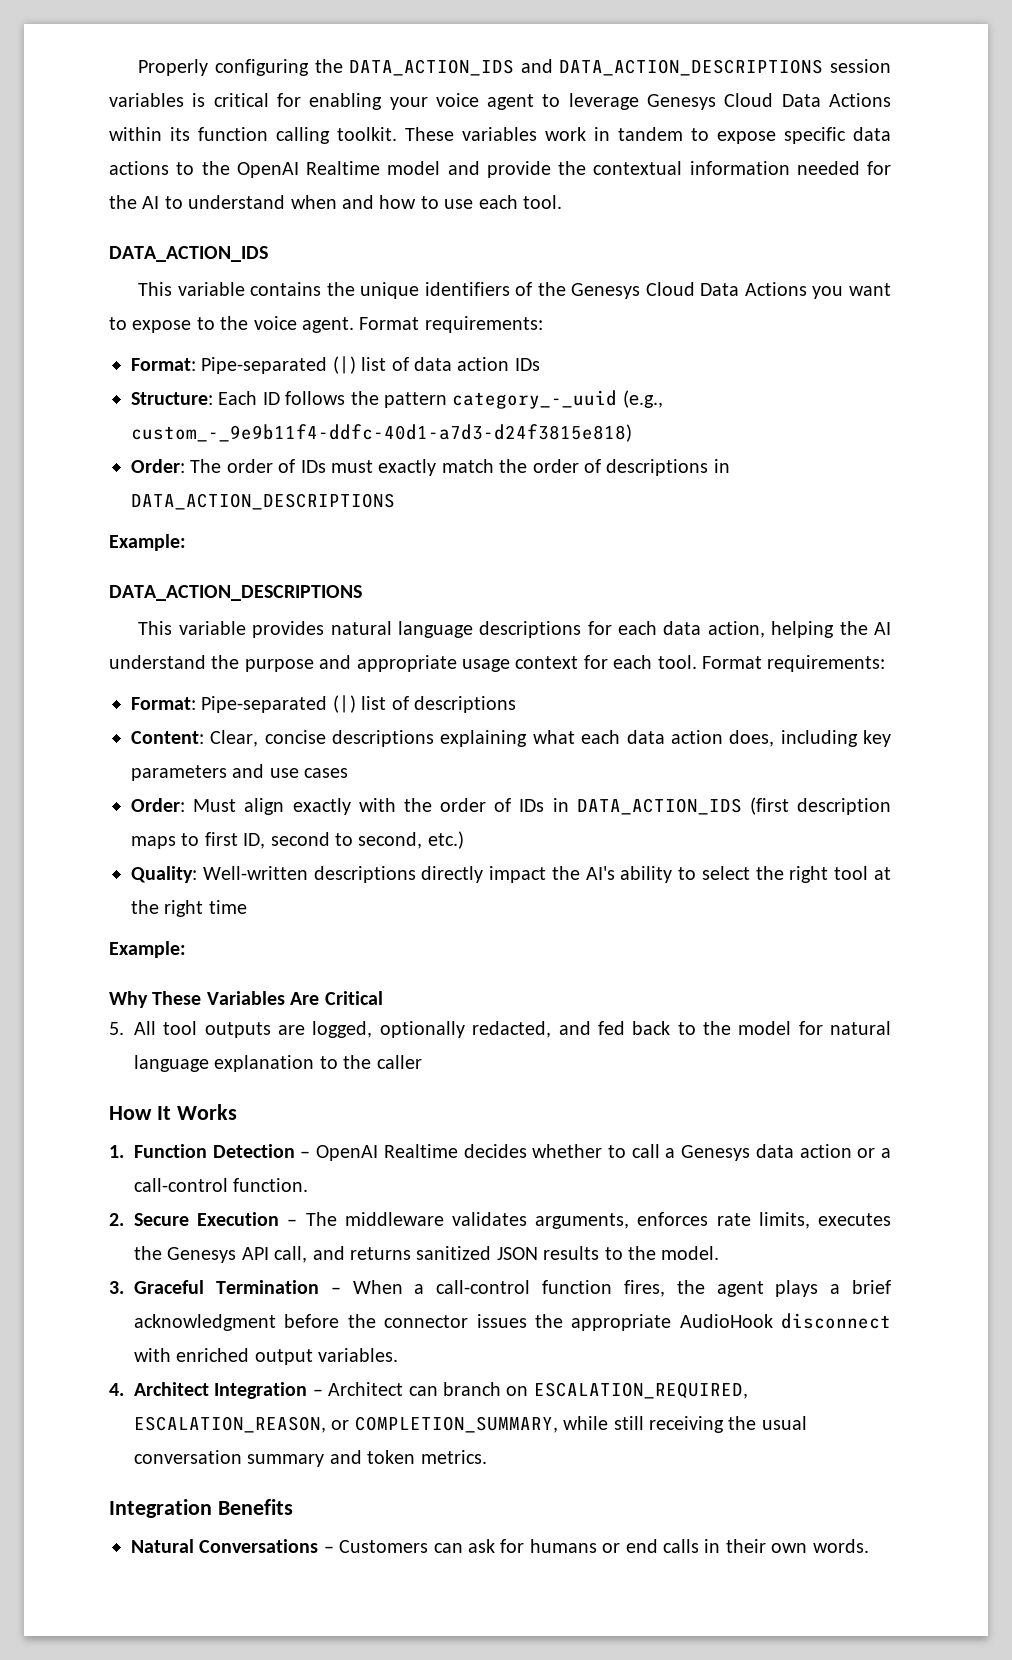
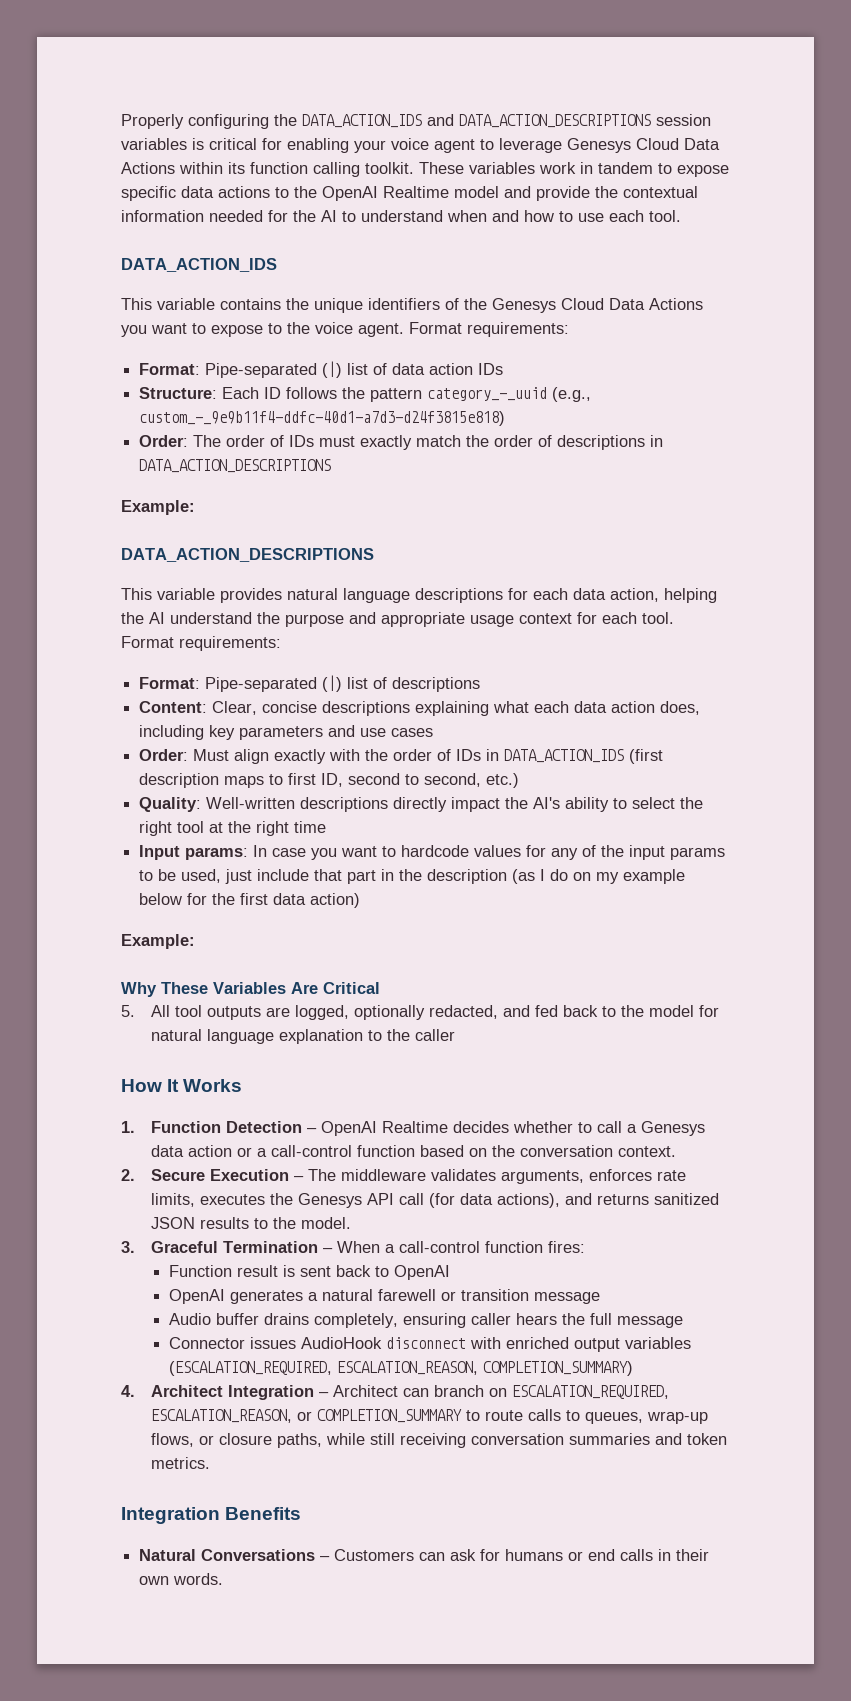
(247, 907) none -> [139,845,726,860] [139,869,686,884] [139,893,361,908] // Input params: In case you want to hardcode values for any of the input params to be used, just include that part in the description (as I do on my example below for the first data action)
[233,1178,309,1192] function. -> [357,1145,677,1157] function based on the conversation context.
[274,1246,308,1263] call, -> [399,1193,561,1208] call (for data actions),
[623,1280,892,1297] [134,1314,672,1331] fires, the agent plays a brief acknowledgment before the connector issues the appropriate -> [548,1241,586,1253] [169,1265,451,1280] [169,1289,601,1304] [169,1313,684,1328] [169,1337,297,1349] fires: // Function result is sent back to OpenAI // OpenAI generates a natural farewell or transition message // Audio buffer drains completely, ensuring caller hears the full message // Connector issues
[318,1348,399,1362] variables. -> [625,1337,692,1349] [169,1361,634,1376] variables (ESCALATION_REQUIRED, ESCALATION_REASON, COMPLETION_SUMMARY)
[354,1416,807,1433] [134,1450,325,1467] COMPLETION_SUMMARY, while still receiving the usual conversation summary -> [317,1409,709,1424] [151,1433,651,1448] COMPLETION_SUMMARY to route calls to queues, wrap-up flows, or closure paths, while still receiving conversation summaries

